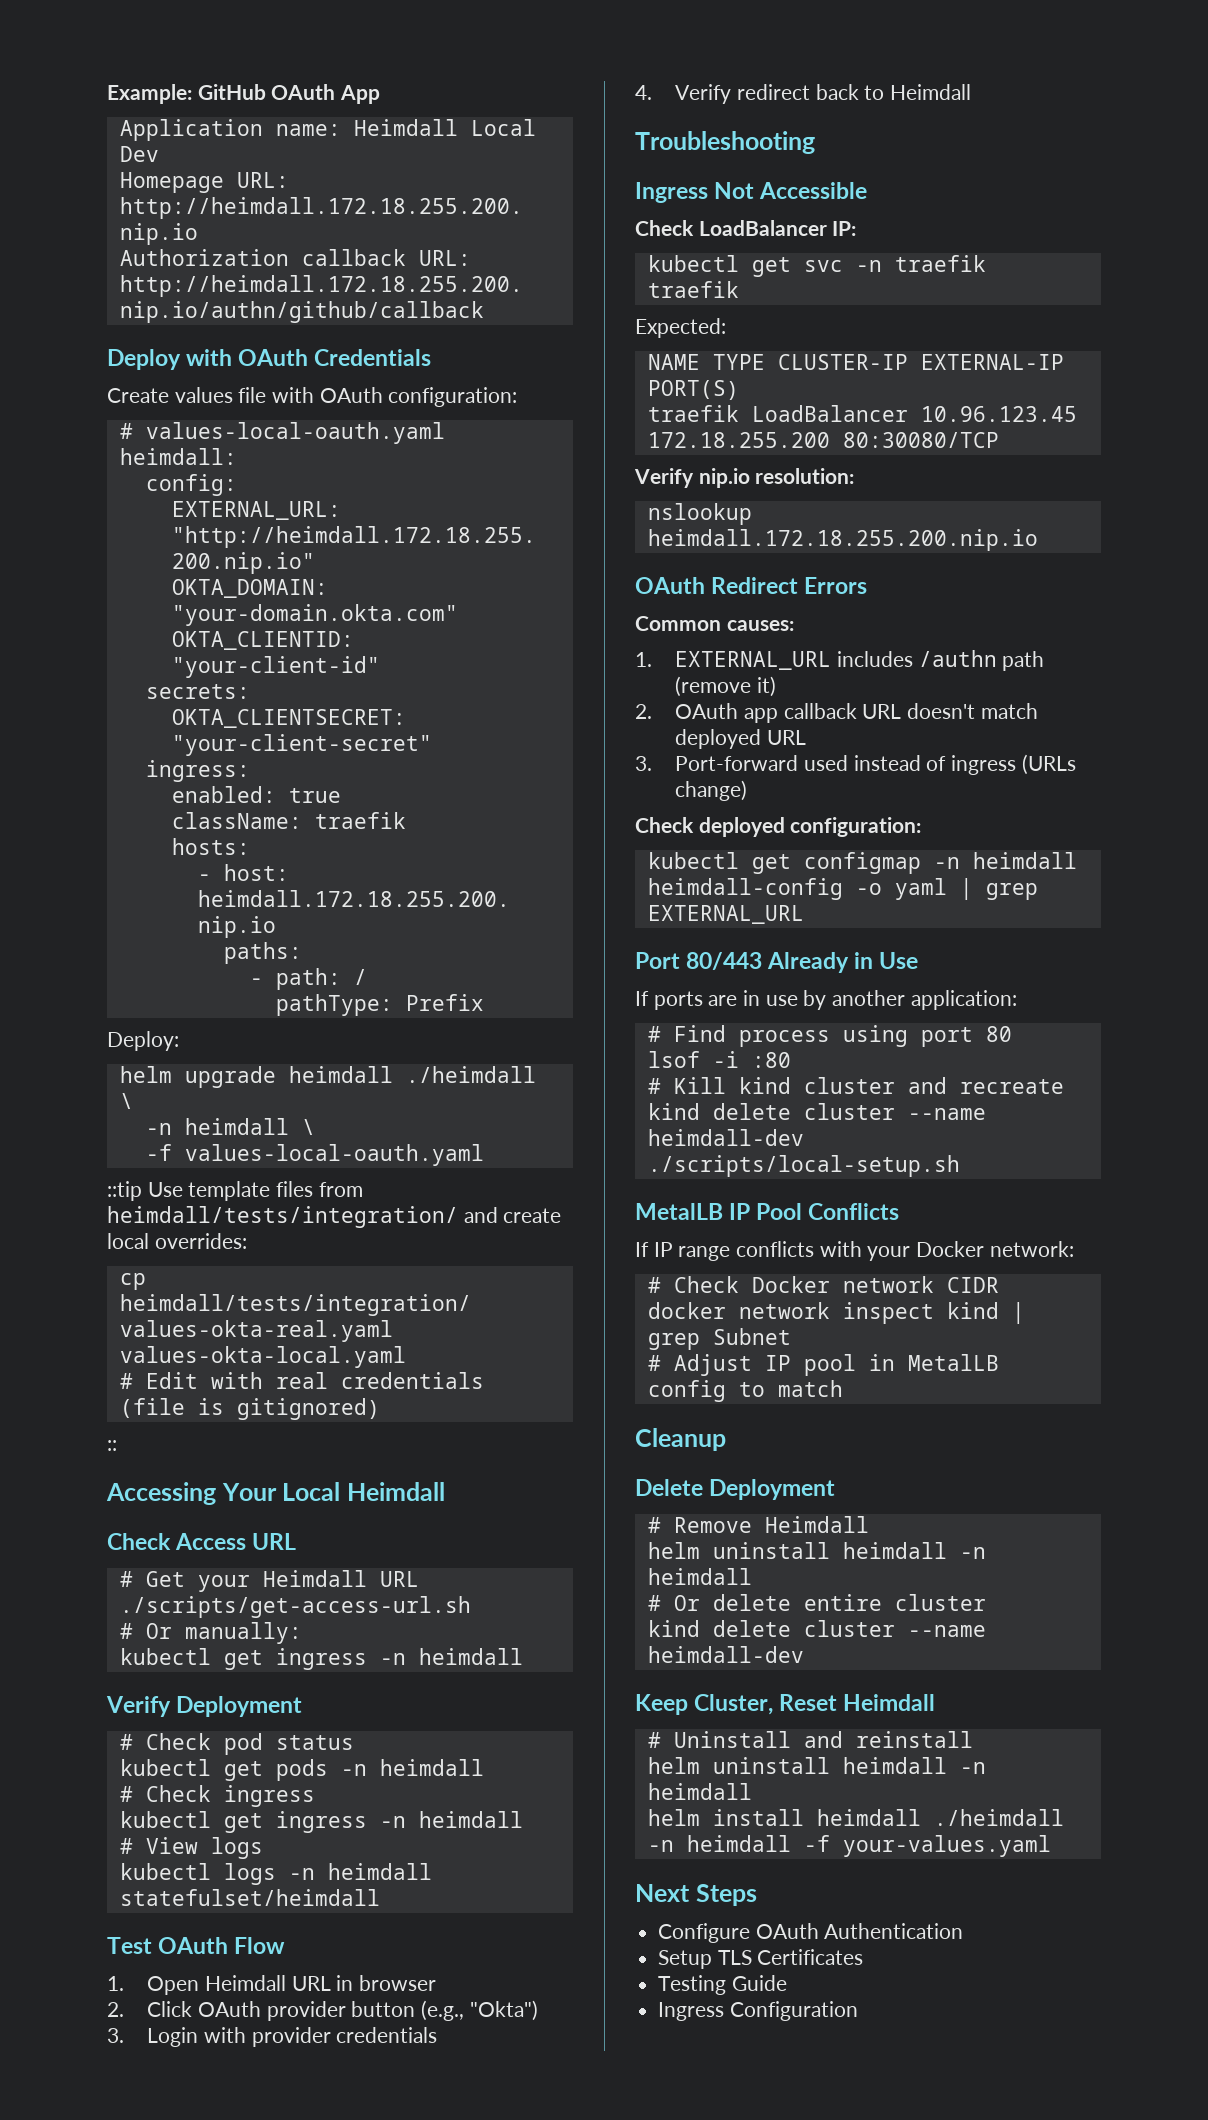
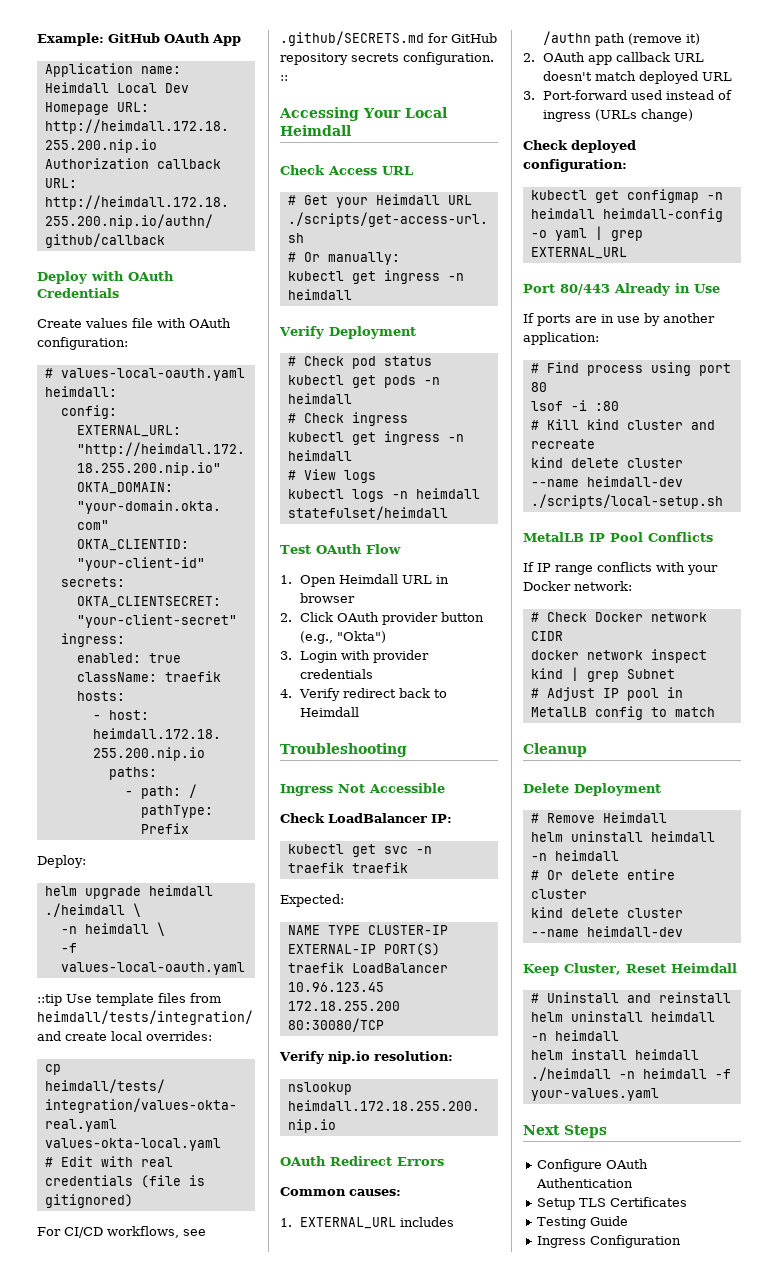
(380, 1409) none -> [37,1226,206,1238] [280,31,497,46] [280,52,494,65] For CI/CD workflows, see .github/SECRETS.md for GitHub repository secrets configuration.

